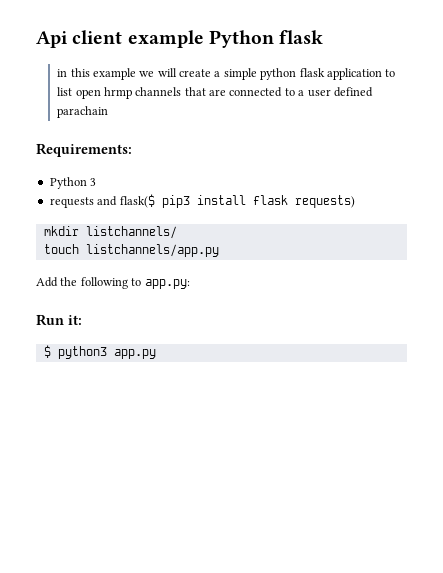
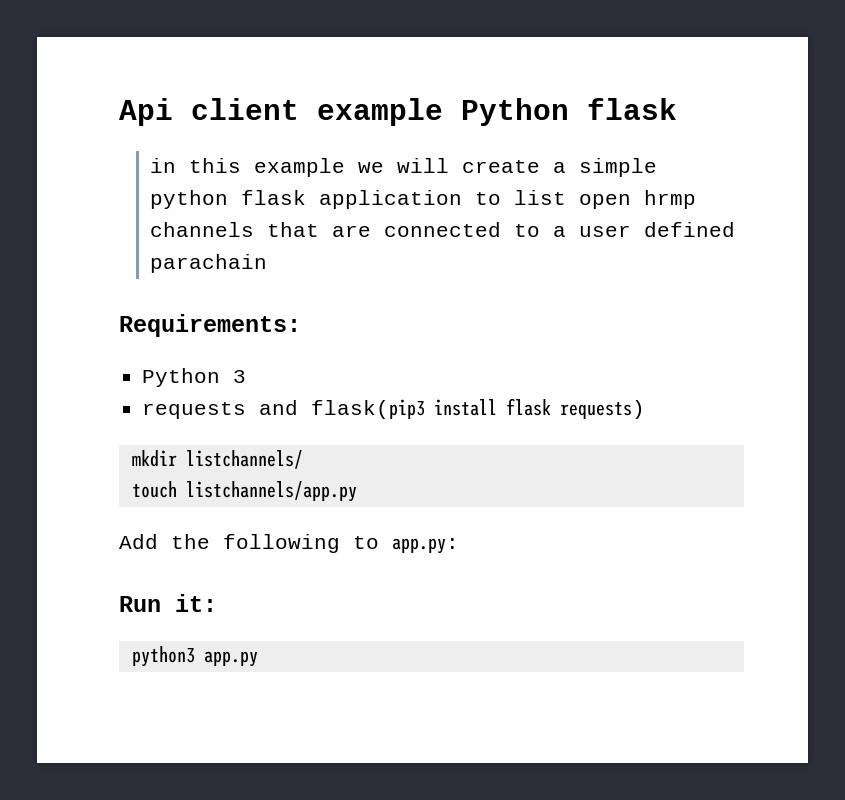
[119,194,190,208] flask($ pip3 -> [311,399,426,419] flask(pip3
[43,345,51,358] $ -> (217, 603) none

